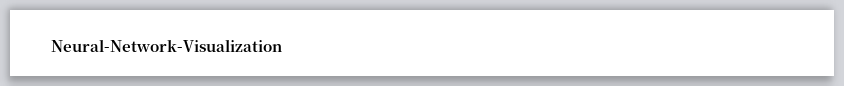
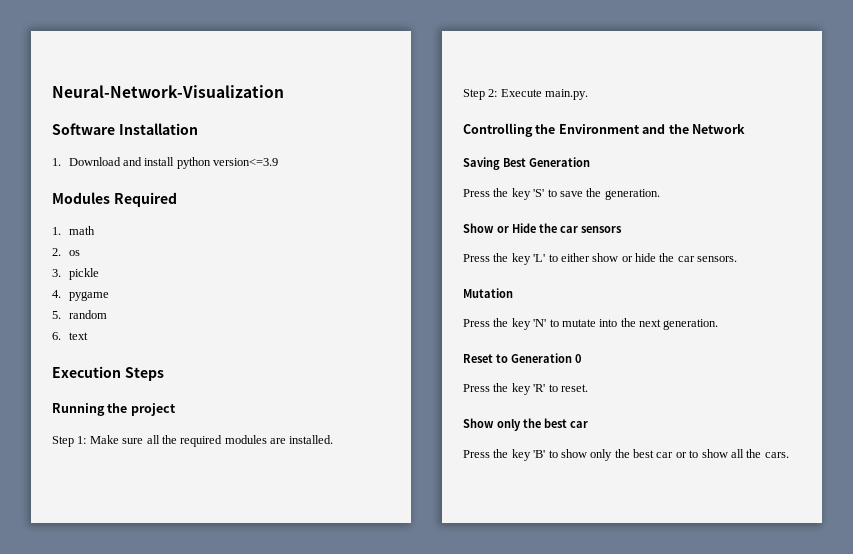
(282, 45) none -> [52,123,198,135] [52,157,279,169] [52,192,177,207] [52,226,95,235] [52,248,80,256] [52,268,99,280] [52,290,109,301] [52,310,107,319] [52,332,88,340] [52,366,164,381] [52,403,176,416] [52,435,334,447] [463,89,589,100] [463,123,745,137] [463,157,590,170] [463,188,660,200] [463,223,622,233] [463,253,738,265] [463,288,513,298] [463,318,719,330] [463,353,581,363] [463,383,588,395] [463,418,588,431] [463,449,789,461] // Software Installation // 1. Download and install python version<=3.9 // Modules Required // 1. math // 2. os // 3. pickle // 4. pygame // 5. random // 6. text // Execution Steps // Running the project // Step 1: Make sure all the required modules are installed. // Step 2: Execute main.py. // Controlling the Environment and the Network // Saving Best Generation // Press the key 'S' to save the generation. // Show or Hide the car sensors // Press the key 'L' to either show or hide the car sensors. // Mutation // Press the key 'N' to mutate into the next generation. // Reset to Generation 0 // Press the key 'R' to reset. // Show only the best car // Press the key 'B' to show only the best car or to show all the cars.

